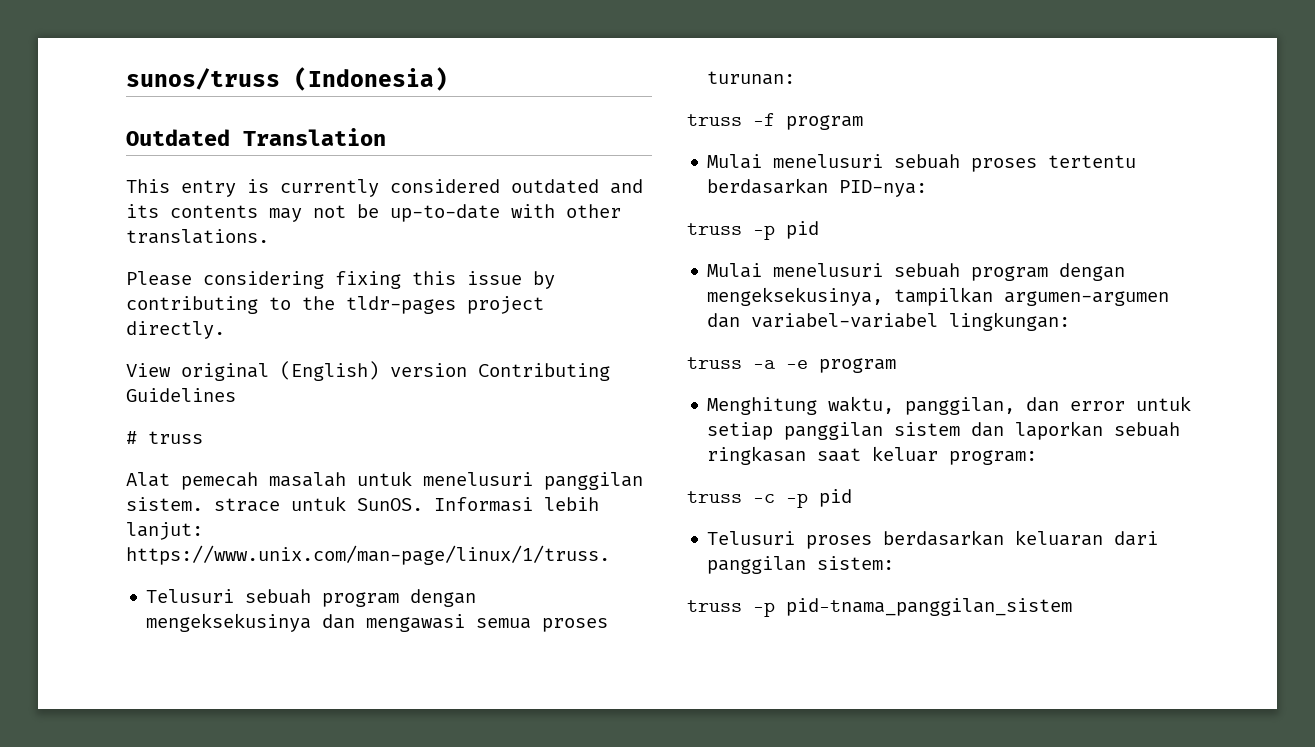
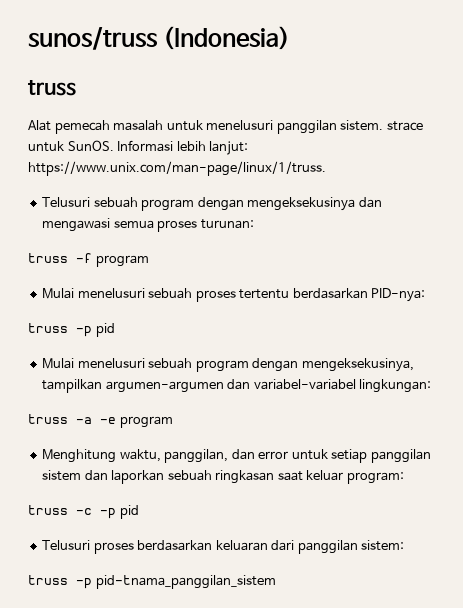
[126,128,386,146] [126,179,643,197] [126,204,621,222] [126,229,269,244] [126,271,555,289] [126,296,544,314] [126,321,225,339] [126,361,610,381] [126,388,236,402] [126,431,137,444] Outdated Translation // This entry is currently considered outdated and its contents may not be up-to-date with other translations. // Please considering fixing this issue by contributing to the tldr-pages project directly. // View original (English) version Contributing Guidelines // # -> (291, 38) none

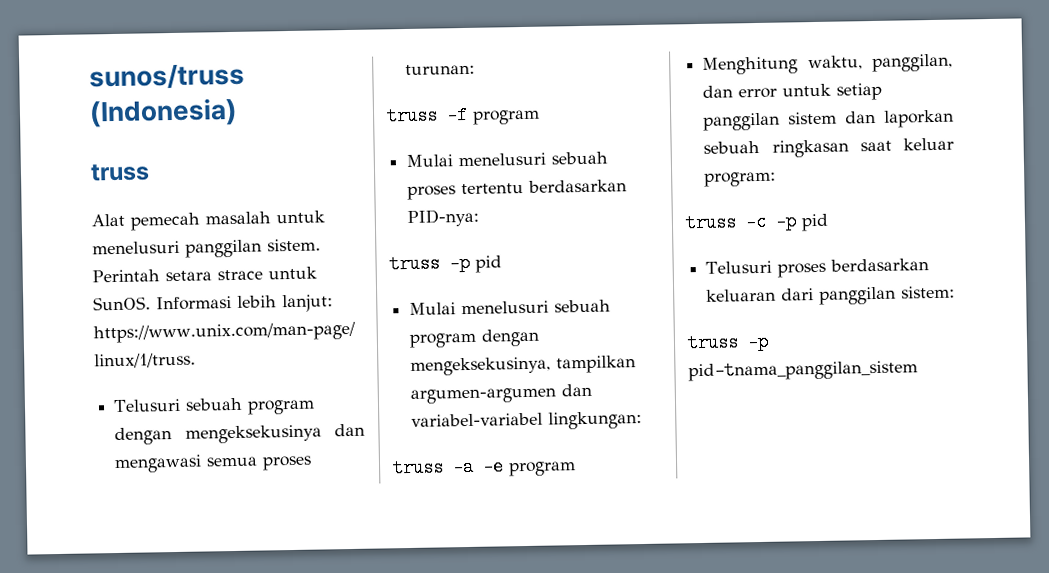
(384, 125) none -> [92,269,212,283] Perintah setara

